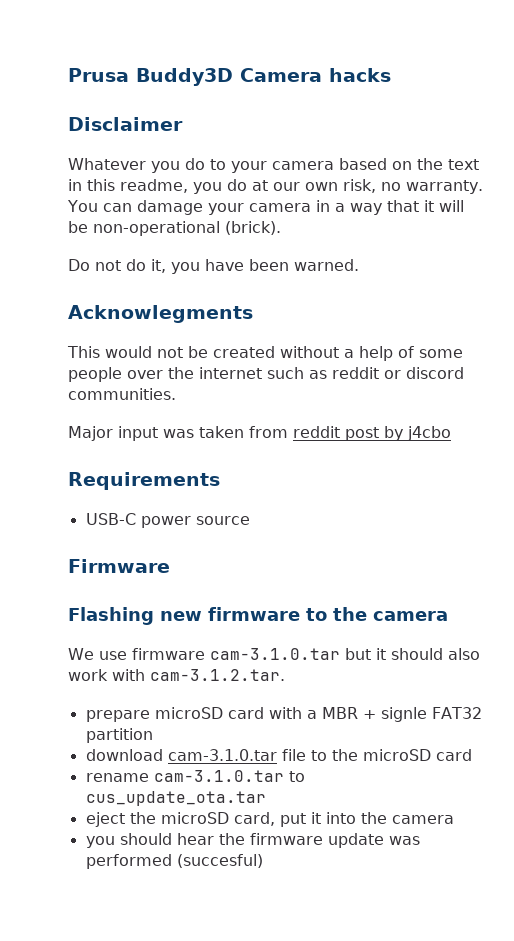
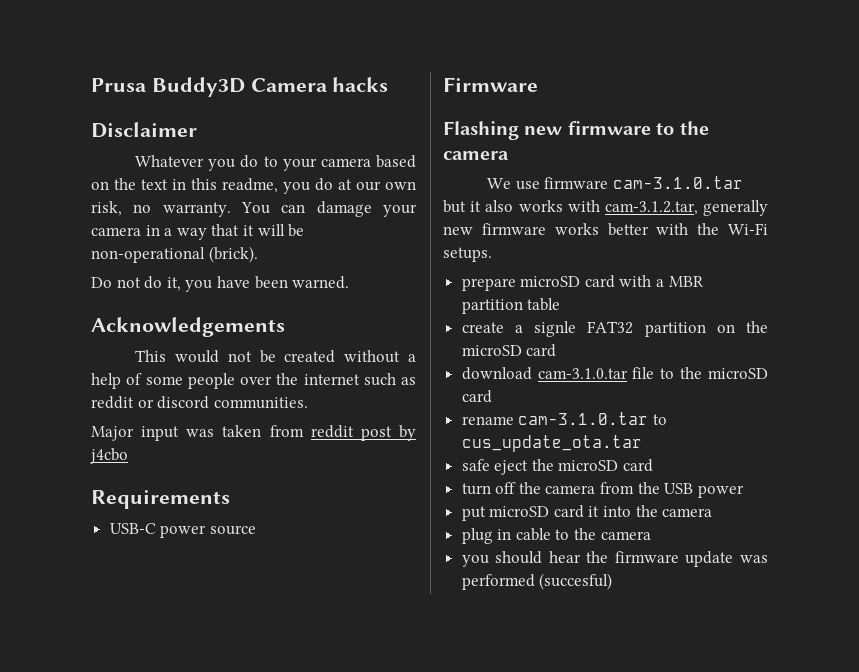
[68,305,253,323] Acknowlegments -> [91,317,285,337] Acknowledgements
[390,648,480,660] [68,669,285,681] should also work with cam-3.1.2.tar. -> [485,200,768,216] [443,223,768,236] [443,247,492,262] also works with cam-3.1.2.tar, generally new firmware works better with the Wi-Fi setups.
[362,710,376,719] + -> [461,298,561,314] [461,322,523,333] partition table // create a
(153, 735) none -> [716,321,768,333] [461,344,557,357] on the microSD card
(266, 798) none -> [461,459,490,471] safe
[233,812,356,827] card, put it into -> [623,459,654,472] [461,482,744,498] [461,505,713,521] [461,528,570,544] card // turn off the camera from the USB power // put microSD card it into the camera // plug in cable to

